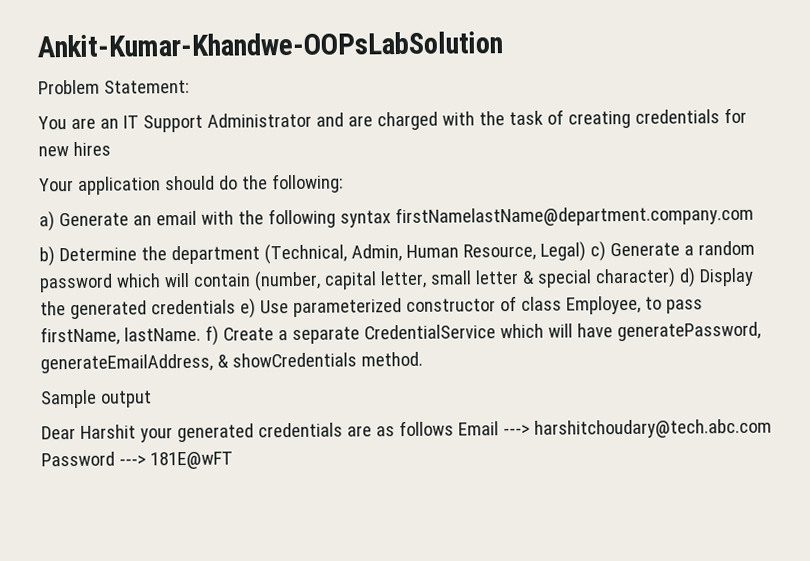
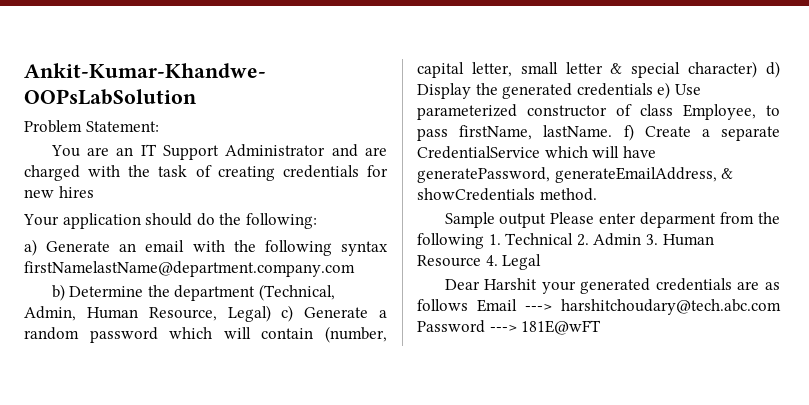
(152, 399) none -> [550,212,780,228] [417,233,714,249] [417,254,542,270] Please enter deparment from the following 1. Technical 2. Admin 3. Human Resource 4. Legal

